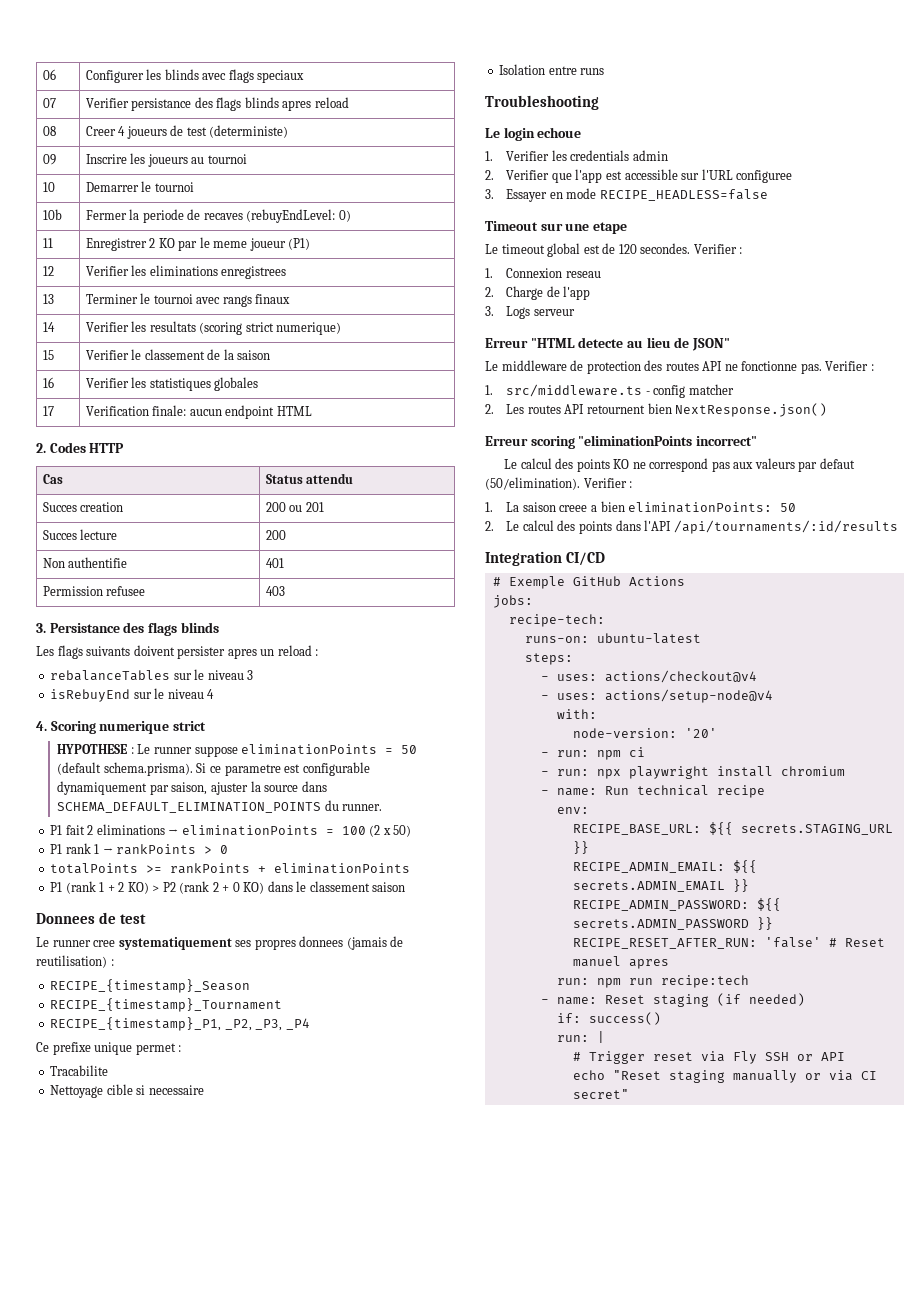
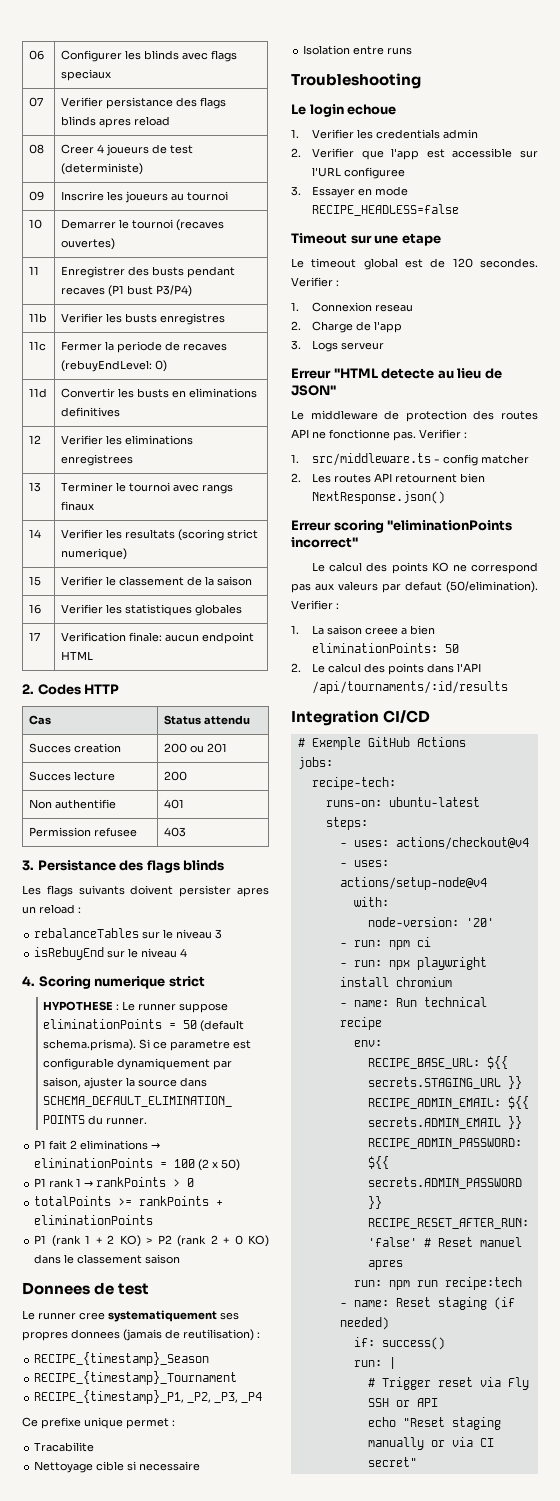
[42,209,62,220] // 10b -> [175,219,224,231] [60,238,115,250] [28,266,39,275] [60,266,235,278] [60,285,192,297] [28,313,47,323] [60,313,225,325] [28,341,46,351] (recaves ouvertes) // 11 | Enregistrer des busts pendant recaves (P1 bust P3/P4) // 11b | Verifier les busts enregistres // 11c
[42,238,53,248] [85,237,311,251] 11 | Enregistrer 2 KO par le meme joueur (P1) -> [28,388,47,398] [60,388,257,398] [60,407,120,417] 11d | Convertir les busts en eliminations definitives

